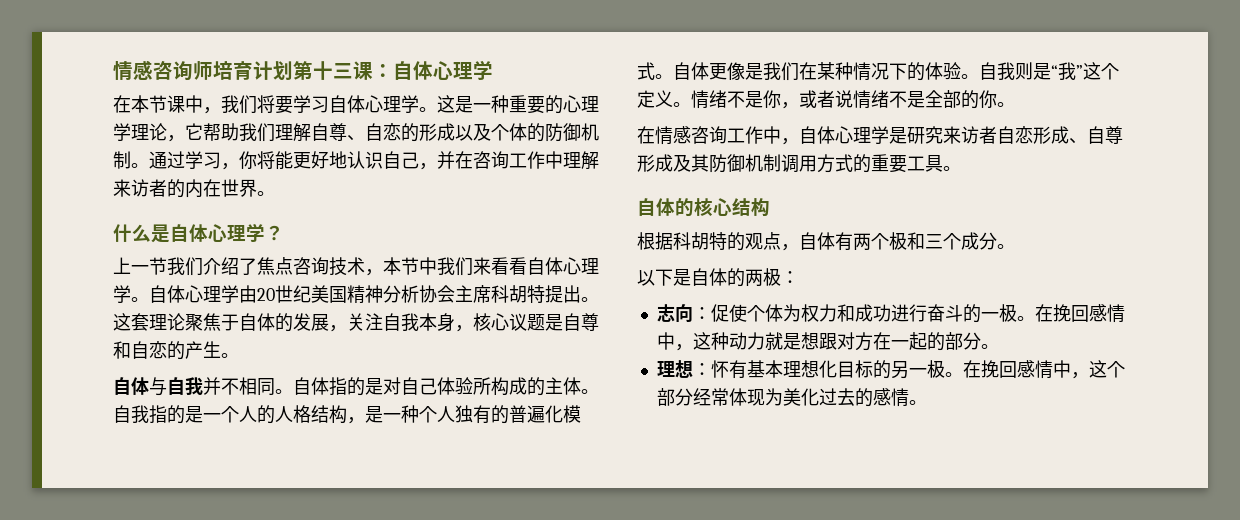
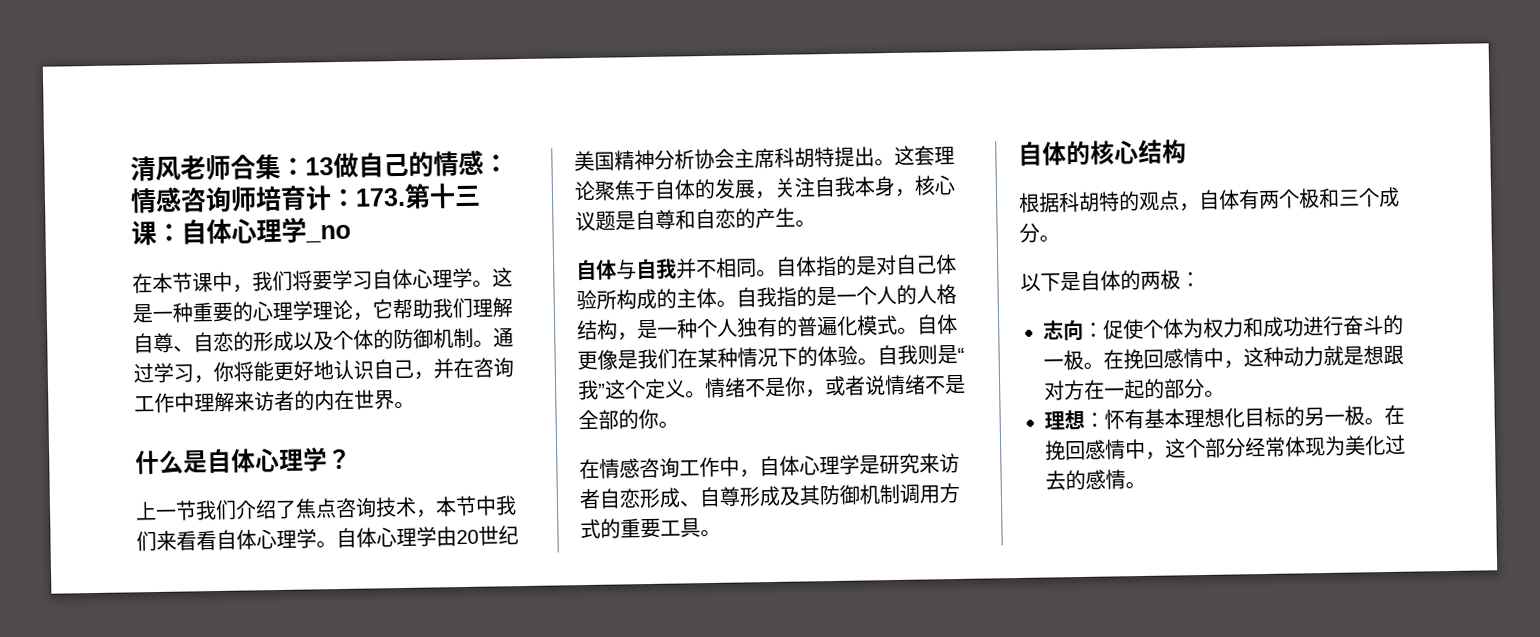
(113, 70) none -> [130,150,509,182] 清风老师合集：13做自己的情感：
[273,61,293,80] 划 -> [330,187,406,208] ：173.
(493, 70) none -> [305,224,351,243] _no

